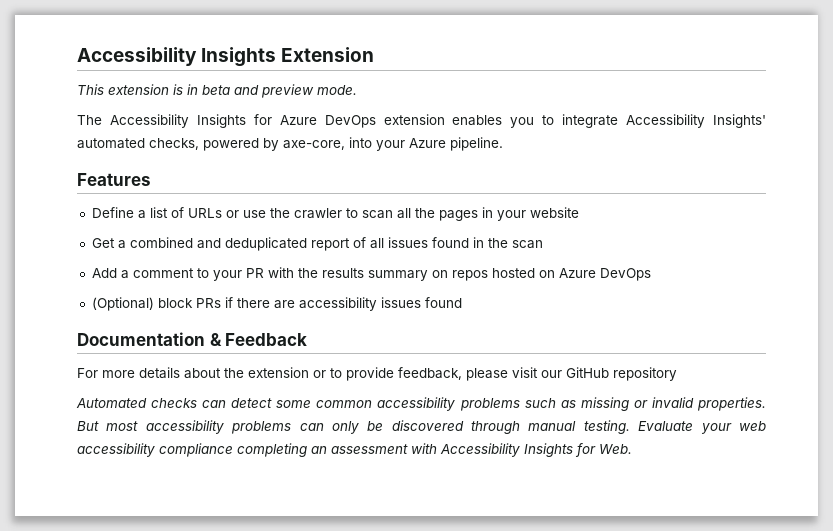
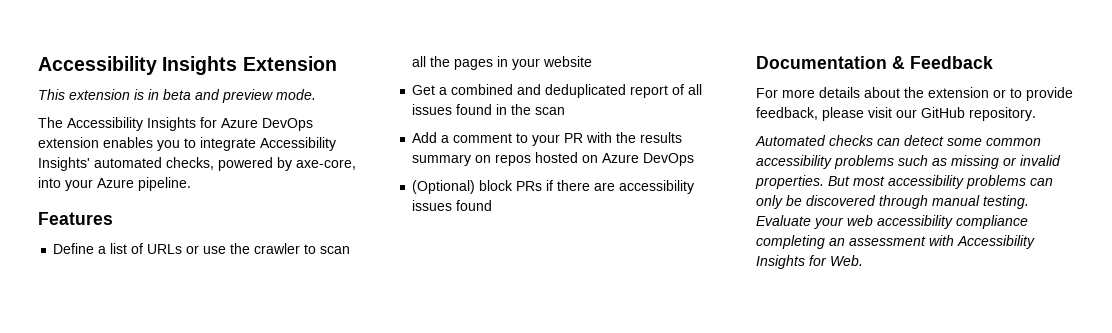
[613,367,677,381] repository -> [969,107,1036,121] repository.

